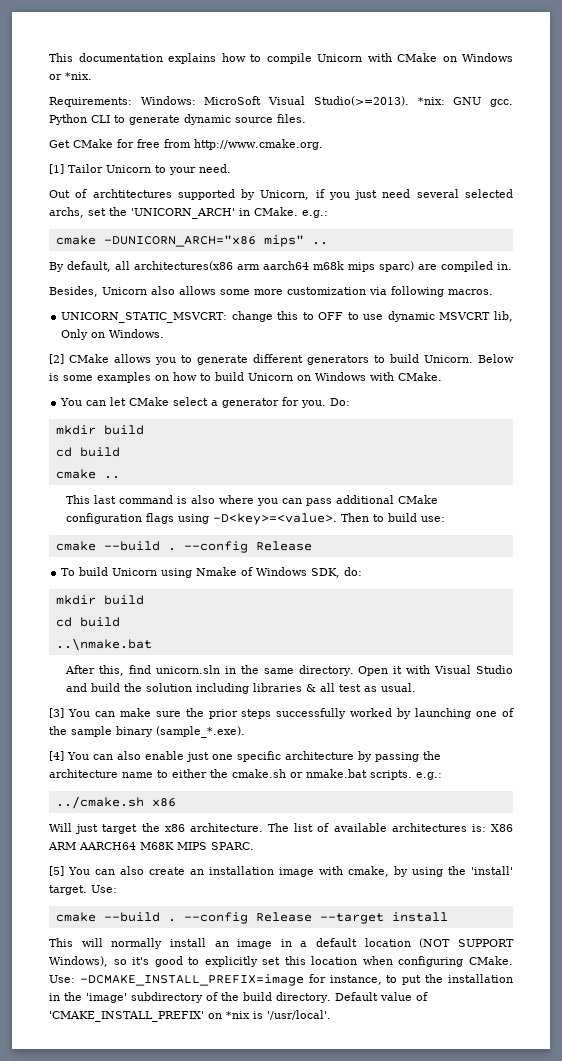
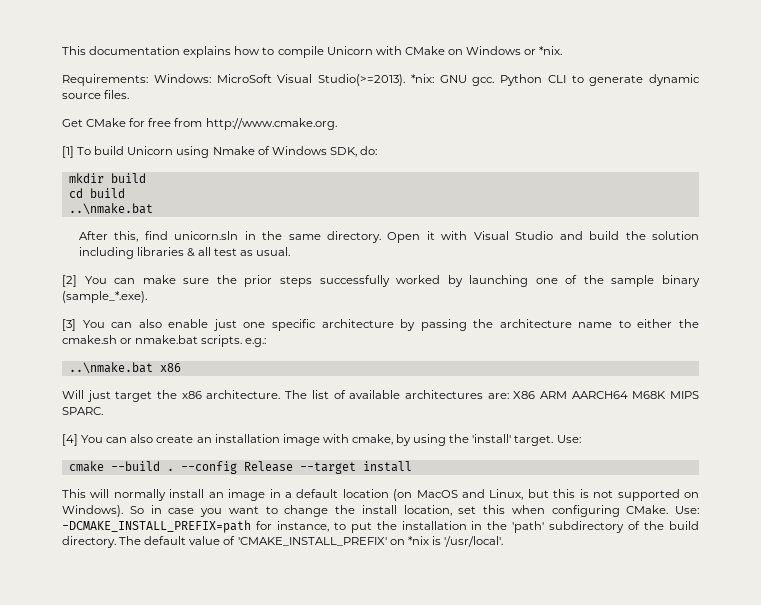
[68,164,231,175] [49,189,513,200] [49,207,328,219] [55,235,328,247] [49,261,512,272] [49,286,493,297] [61,311,513,323] [61,329,165,340] [49,354,514,365] [49,372,442,383] [60,397,351,408] [55,425,144,435] [55,447,120,457] [55,469,120,479] [66,495,439,506] [66,513,446,525] [55,541,312,553] Tailor Unicorn to your need. // Out of archtitectures supported by Unicorn, if you just need several selected archs, set the 'UNICORN_ARCH' in CMake. e.g.: // cmake -DUNICORN_ARCH="x86 mips" .. // By default, all architectures(x86 arm aarch64 m68k mips sparc) are compiled in. // Besides, Unicorn also allows some more customization via following macros. // UNICORN_STATIC_MSVCRT: change this to OFF to use dynamic MSVCRT lib, Only on Windows. // [2] CMake allows you to generate different generators to build Unicorn. Below is some examples on how to build Unicorn on Windows with CMake. // You can let CMake select a generator for you. Do: // mkdir build // cd build // cmake .. // This last command is also where you can pass additional CMake configuration flags using -D<key>=<value>. Then to build use: // cmake --build . --config Release // -> (74, 152) none
[49,708,64,718] [3] -> [62,275,77,287] [2]
[49,751,64,761] [4] -> [62,319,76,331] [3]
[55,796,144,809] ../cmake.sh -> [68,362,153,374] ..\nmake.bat
[471,824,486,832] is: -> [487,393,509,399] are:
[49,866,64,876] [5] -> [62,434,78,446] [4]
[419,938,514,948] [49,956,258,967] (NOT SUPPORT Windows), so it's good to explicitly -> [393,489,700,501] [62,505,452,517] (on MacOS and Linux, but this is not supported on Windows). So in case you want to change the install location,
[311,956,358,965] location -> (505, 509) none
[79,974,304,986] -DCMAKE_INSTALL_PREFIX=image -> [62,520,251,533] -DCMAKE_INSTALL_PREFIX=path
[86,993,127,1003] 'image' -> [512,521,545,533] 'path'
[334,992,378,1001] Default -> [119,536,187,545] The default

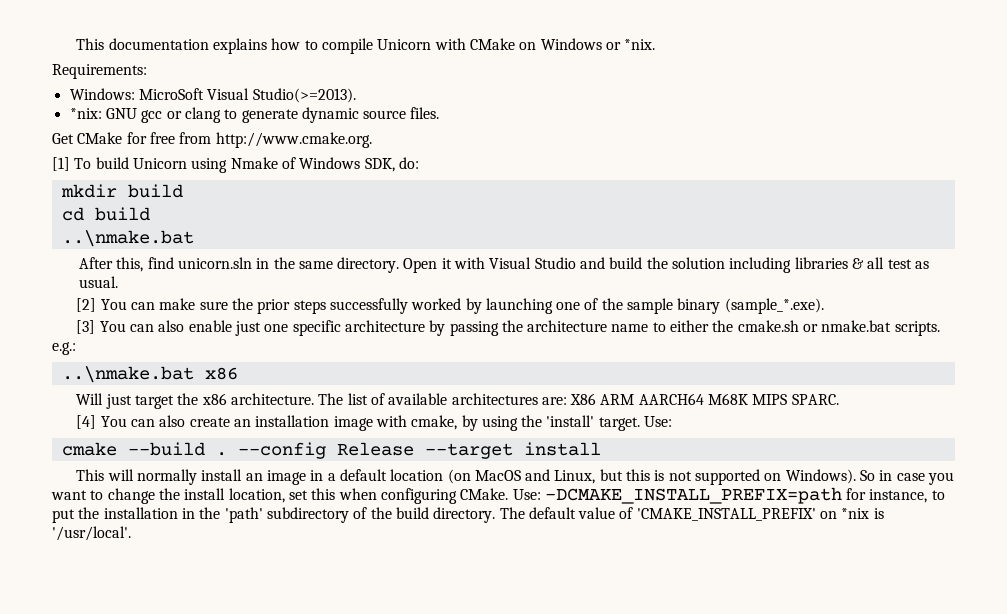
(148, 80) none -> (147, 71) //
(405, 80) none -> (356, 95) //
[472,74,566,86] gcc. Python CLI -> [141,107,221,123] gcc or clang

